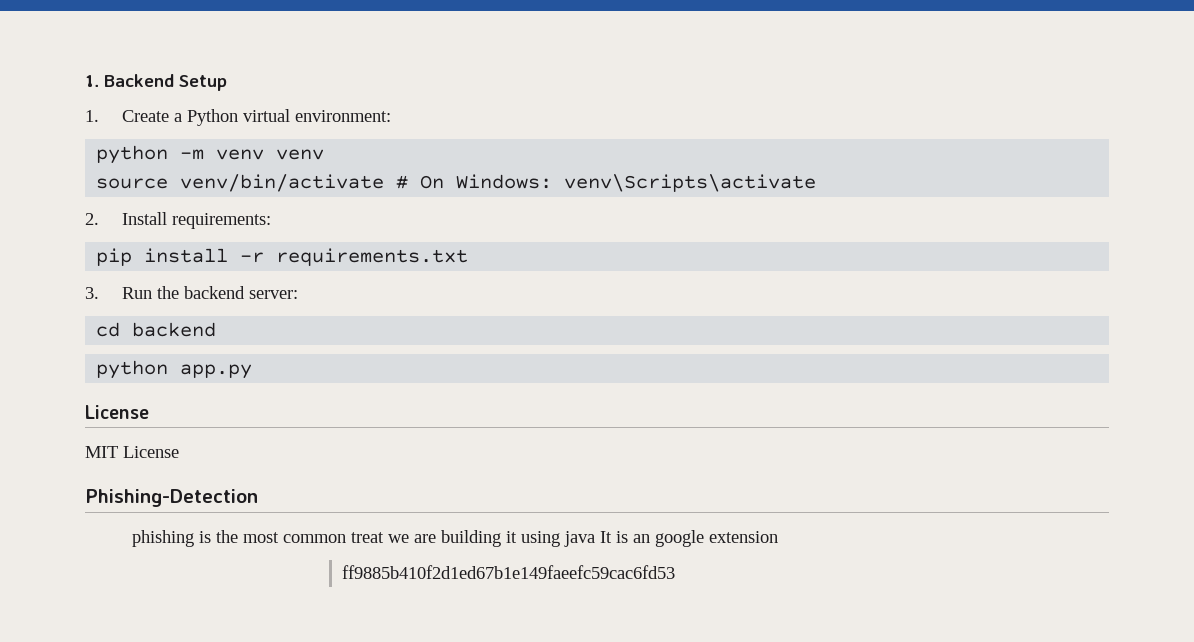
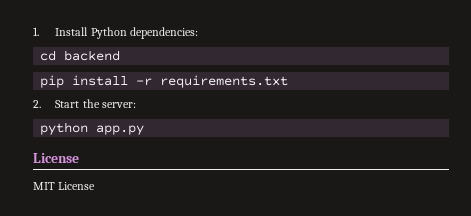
[85,74,227,91] [85,109,391,126] [96,145,325,164] [96,174,817,192] [85,212,271,229] 1. Backend Setup // 1. Create a Python virtual environment: // python -m venv venv // source venv/bin/activate # On Windows: venv\Scripts\activate // 2. Install requirements: -> [33,27,198,39] [40,50,121,61] 1. Install Python dependencies: // cd backend
[85,286,245,299] 3. Run the backend -> [33,99,100,108] 2. Start the
[96,322,217,337] // cd backend -> (136, 105) none
[85,489,258,507] [132,530,779,547] [342,565,676,579] // Phishing-Detection // phishing is the most common treat we are building it using java It is an google extension // ff9885b410f2d1ed67b1e149faeefc59cac6fd53 -> (96, 186) none

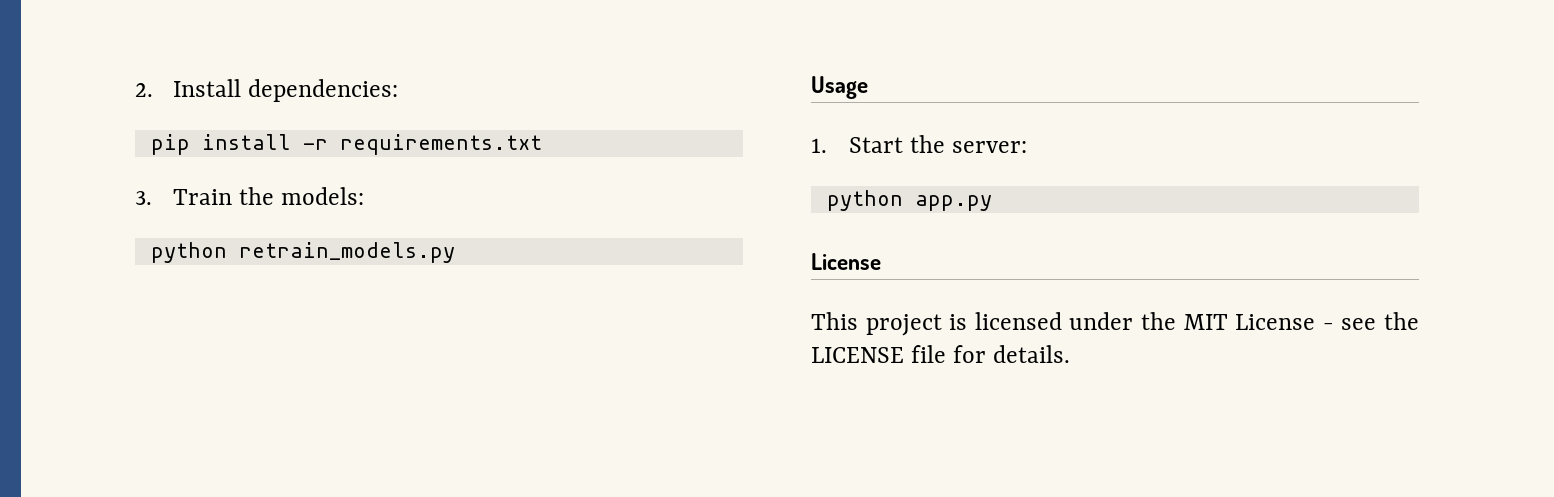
[33,27,127,39] 1. Install Python -> [135,79,241,97] 2. Install
[40,50,121,61] // cd backend -> (398, 90) none
[33,100,41,108] 2. -> [135,187,364,205] [150,242,455,263] [811,76,868,99] [811,138,827,153] 3. Train the models: // python retrain_models.py // Usage // 1.
[33,182,96,190] MIT License -> [811,312,1420,336] [811,345,1071,363] This project is licensed under the MIT License - see the LICENSE file for details.

